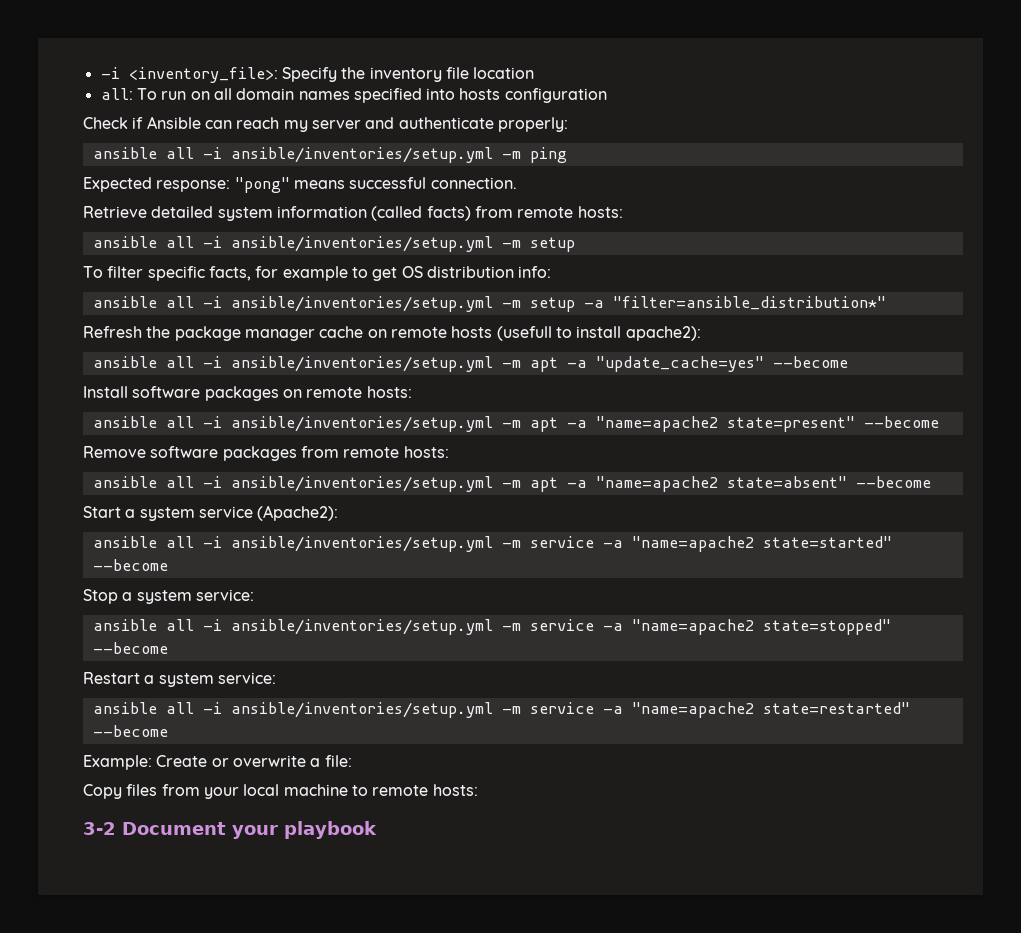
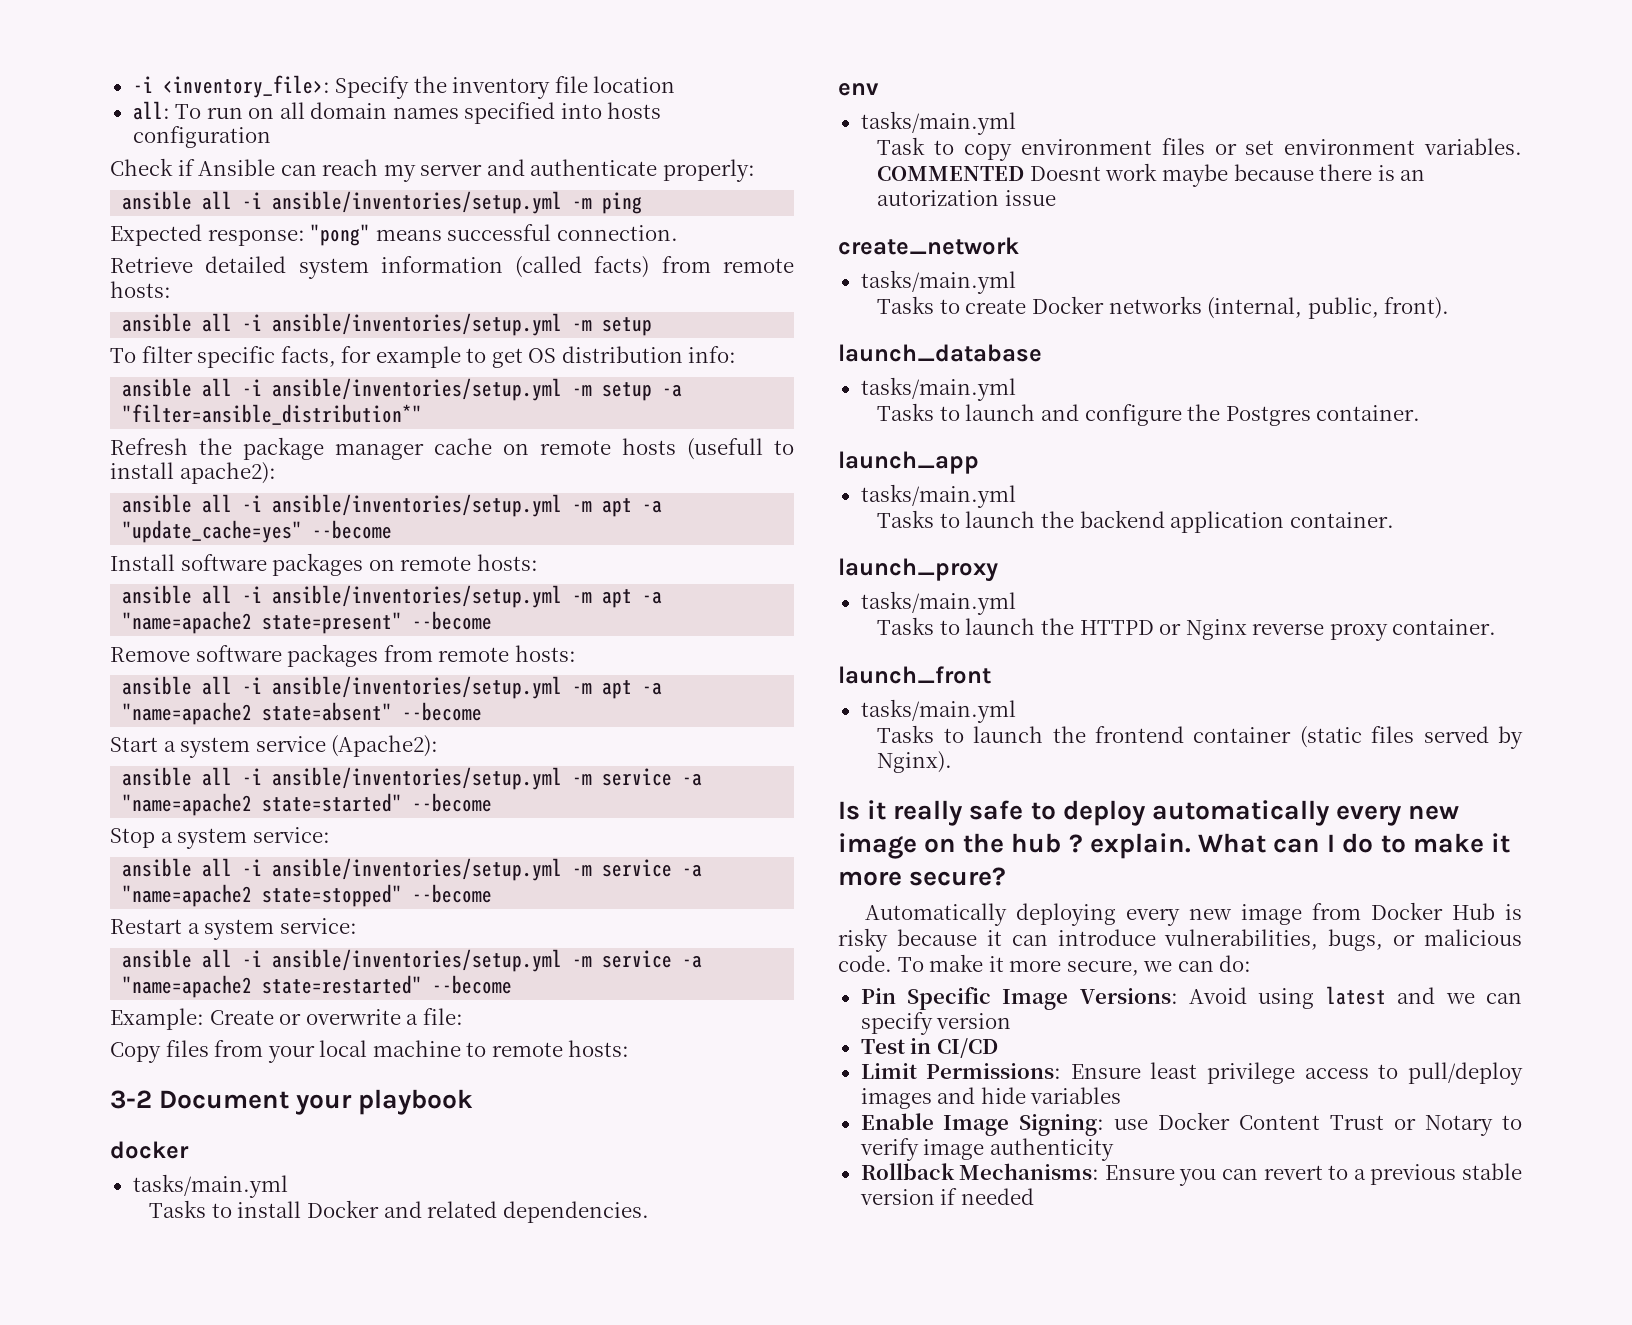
(377, 830) none -> [110,1141,189,1159] [132,1174,288,1198] [149,1200,649,1223] [838,83,879,96] [860,111,1016,135] [877,137,1522,161] [877,163,1426,187] [877,190,1056,206] [838,237,1019,255] [860,270,1016,294] [877,296,1450,319] [838,344,1042,362] [860,377,1016,401] [877,403,1421,426] [838,451,979,474] [860,484,1016,508] [877,510,1394,533] [838,558,998,582] [860,591,1016,615] [877,617,1497,641] [838,666,991,684] [860,699,1016,723] [877,725,1523,749] [877,751,953,773] [838,800,1460,826] [838,833,1510,859] [838,867,1007,886] [865,902,1522,926] [838,928,1522,952] [838,954,1252,976] [860,986,1522,1010] [860,1012,1012,1035] [860,1038,998,1058] [860,1062,1523,1085] [860,1087,1122,1109] [860,1112,1522,1136] [859,1138,1114,1161] [860,1163,1522,1186] [859,1188,1034,1205] // docker // tasks/main.yml // Tasks to install Docker and related dependencies. // env // tasks/main.yml // Task to copy environment files or set environment variables. COMMENTED Doesnt work maybe because there is an autorization issue // create_network // tasks/main.yml // Tasks to create Docker networks (internal, public, front). // launch_database // tasks/main.yml // Tasks to launch and configure the Postgres container. // launch_app // tasks/main.yml // Tasks to launch the backend application container. // launch_proxy // tasks/main.yml // Tasks to launch the HTTPD or Nginx reverse proxy container. // launch_front // tasks/main.yml // Tasks to launch the frontend container (static files served by Nginx). // Is it really safe to deploy automatically every new image on the hub ? explain. What can I do to make it more secure? // Automatically deploying every new image from Docker Hub is risky because it can introduce vulnerabilities, bugs, or malicious code. To make it more secure, we can do: // Pin Specific Image Versions: Avoid using latest and we can specify version // Test in CI/CD // Limit Permissions: Ensure least privilege access to pull/deploy images and hide variables // Enable Image Signing: use Docker Content Trust or Notary to verify image authenticity // Rollback Mechanisms: Ensure you can revert to a previous stable version if needed

